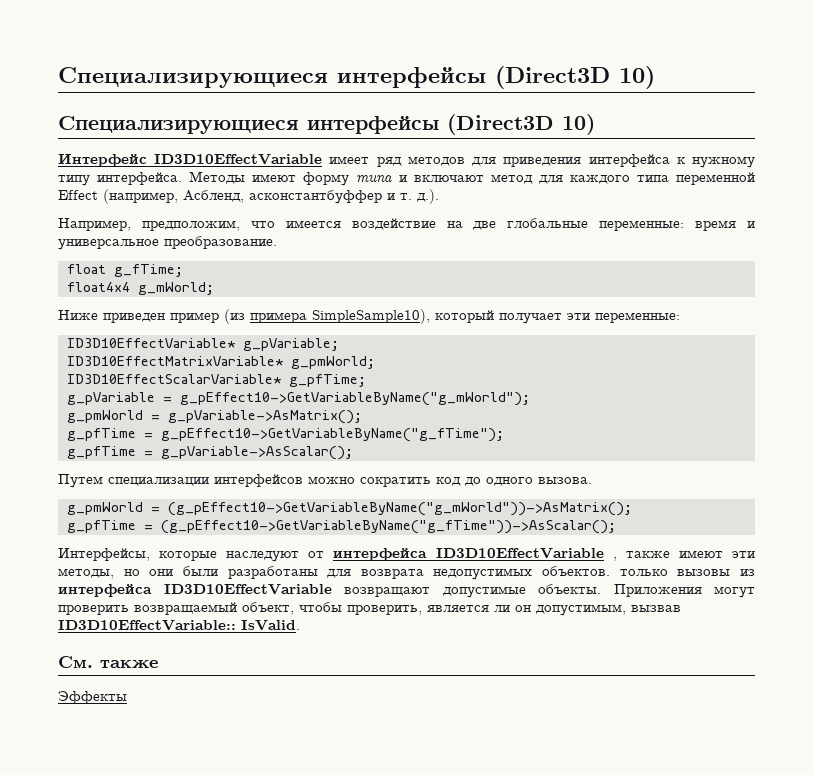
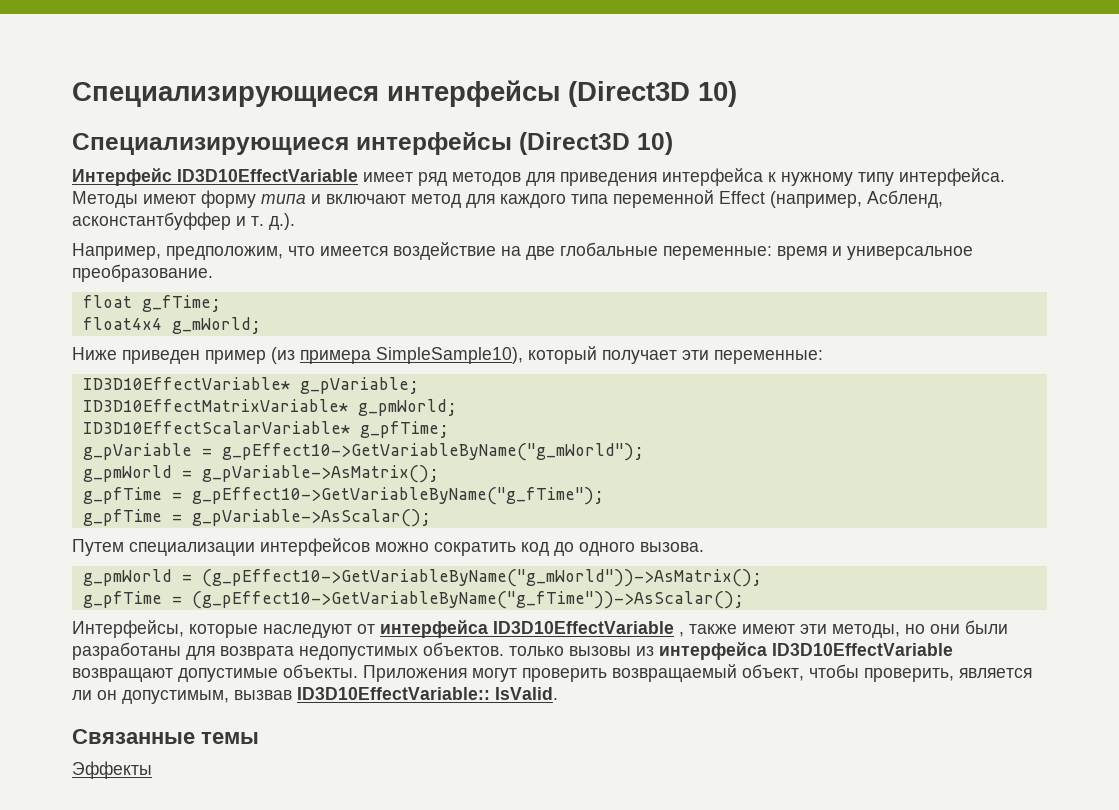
[58,656,158,668] См. также -> [72,729,259,744] Связанные темы

